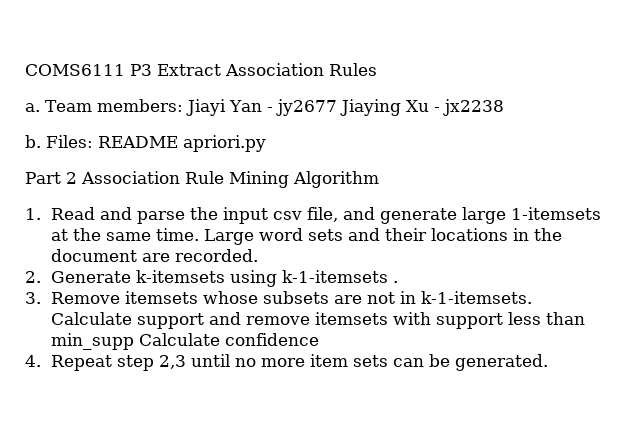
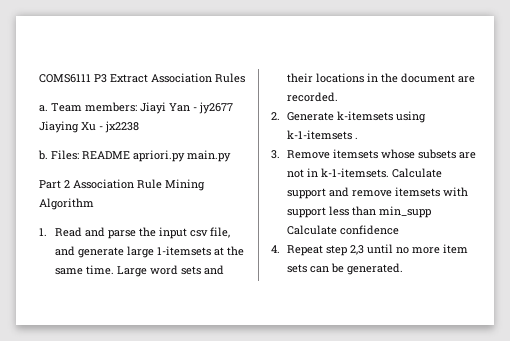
(266, 143) none -> [187,150,231,162] main.py

